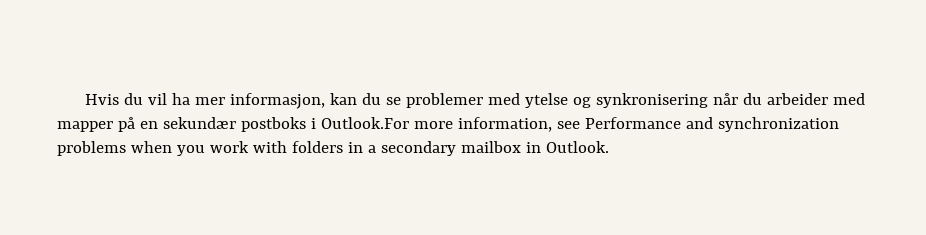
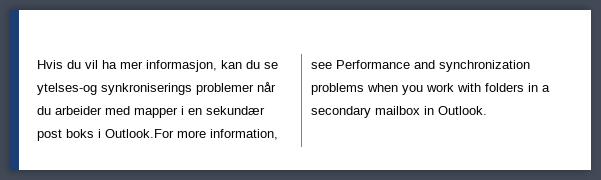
[406,93,709,108] problemer med ytelse og synkronisering -> [37,83,254,95] ytelses-og synkroniserings problemer
[117,117,135,132] på -> [181,106,184,115] i
[240,117,306,132] postboks -> [37,129,94,141] post boks

